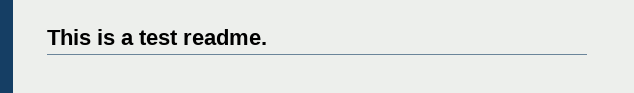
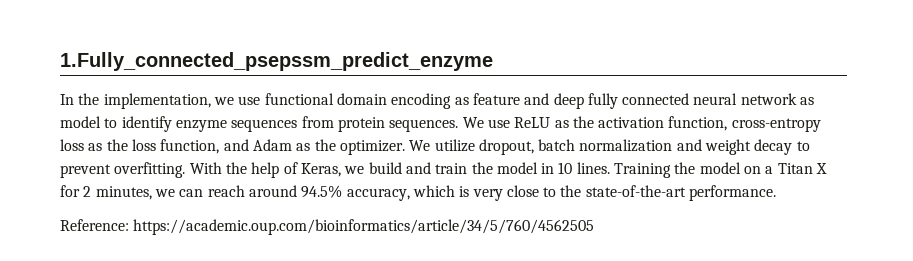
[47,29,267,45] This is a test readme. -> [60,52,493,71] [60,93,815,109] [60,116,821,132] [60,139,810,155] [60,162,828,178] [60,185,777,201] [60,219,595,235] 1.Fully_connected_psepssm_predict_enzyme // In the implementation, we use functional domain encoding as feature and deep fully connected neural network as model to identify enzyme sequences from protein sequences. We use ReLU as the activation function, cross-entropy loss as the loss function, and Adam as the optimizer. We utilize dropout, batch normalization and weight decay to prevent overfitting. With the help of Keras, we build and train the model in 10 lines. Training the model on a Titan X for 2 minutes, we can reach around 94.5% accuracy, which is very close to the state-of-the-art performance. // Reference: https://academic.oup.com/bioinformatics/article/34/5/760/4562505

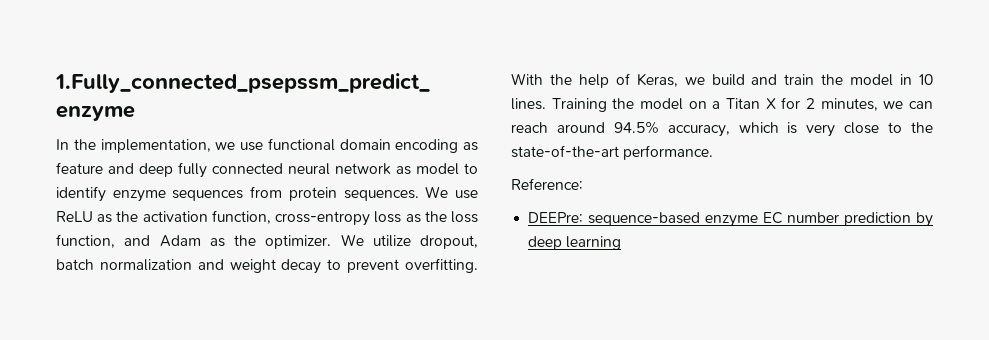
[133,219,595,235] https://academic.oup.com/bioinformatics/article/34/5/760/4562505 -> [528,212,933,227] [528,236,622,250] // DEEPre: sequence-based enzyme EC number prediction by deep learning

